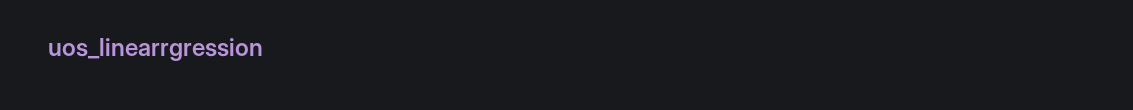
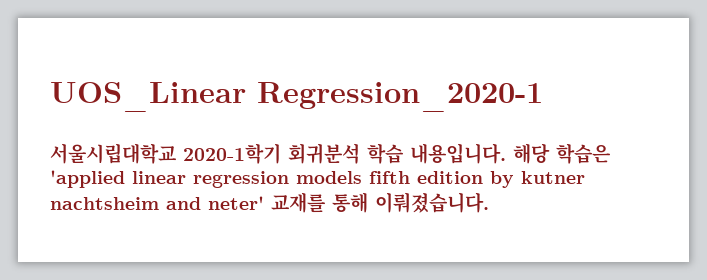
[48,38,263,61] uos_linearrgression -> [50,82,543,112] [50,143,611,164] [50,170,585,188] [50,192,489,213] UOS_Linear Regression_2020-1 // 서울시립대학교 2020-1학기 회귀분석 학습 내용입니다. 해당 학습은 'applied linear regression models fifth edition by kutner nachtsheim and neter' 교재를 통해 이뤄졌습니다.

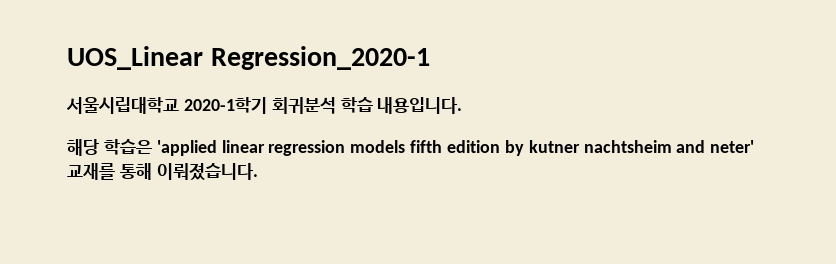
(506, 153) none -> (463, 105) //

